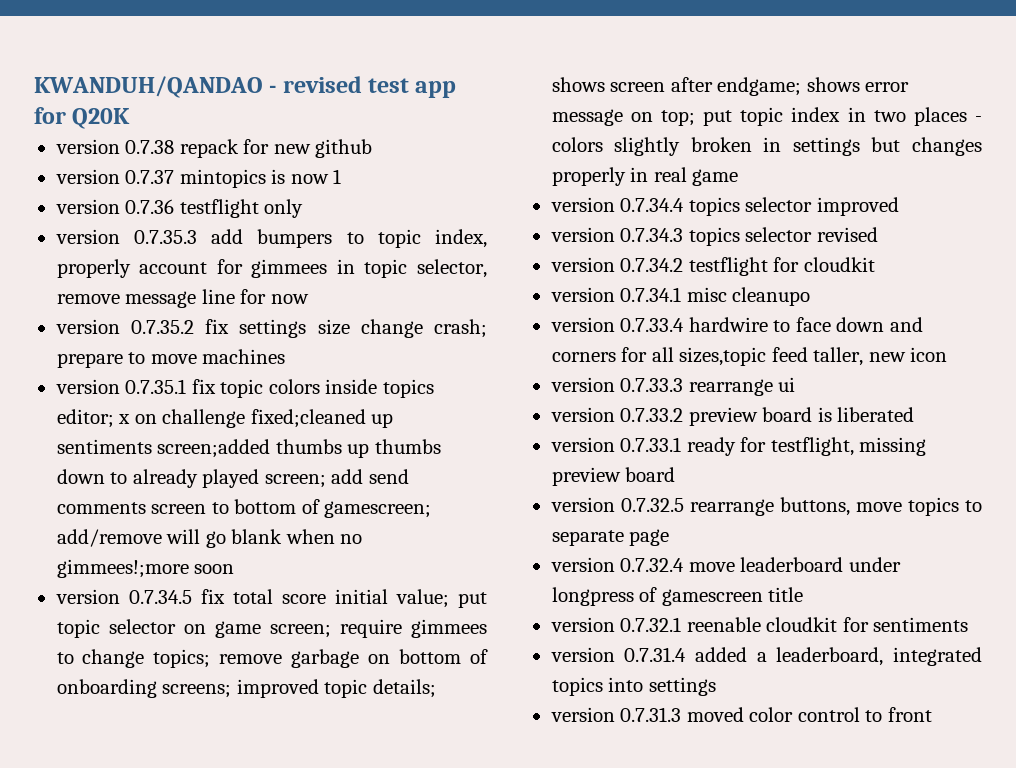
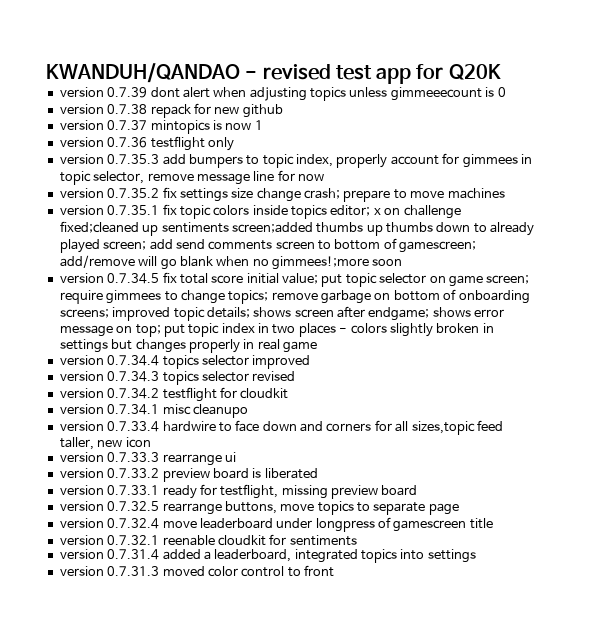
(131, 118) none -> [59,87,506,101] // version 0.7.39 dont alert when adjusting topics unless gimmeeecount is 0

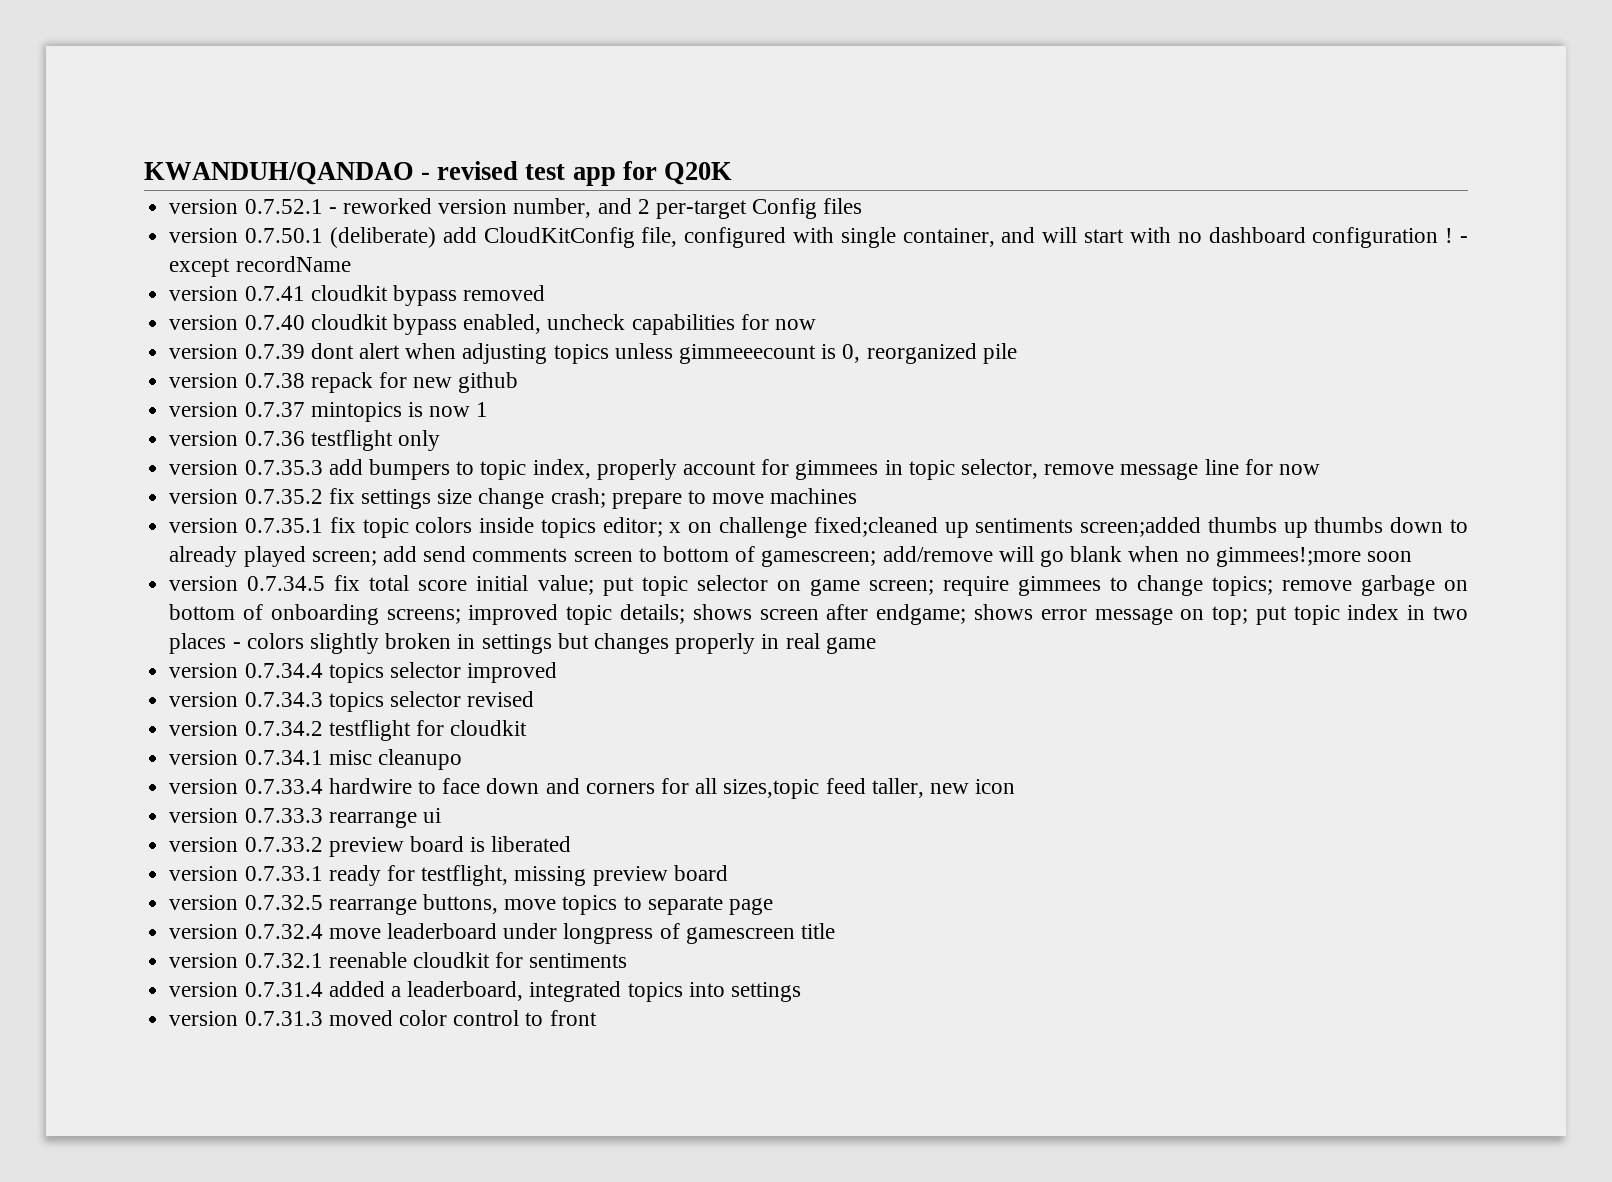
(501, 72) none -> [169,198,863,219] [169,227,1468,248] [169,256,351,277] [169,285,546,306] [169,314,816,335] // version 0.7.52.1 - reworked version number, and 2 per-target Config files // version 0.7.50.1 (deliberate) add CloudKitConfig file, configured with single container, and will start with no dashboard configuration ! - except recordName // version 0.7.41 cloudkit bypass removed // version 0.7.40 cloudkit bypass enabled, uncheck capabilities for now
[497,87,506,97] 0 -> [842,343,1017,364] 0, reorganized pile

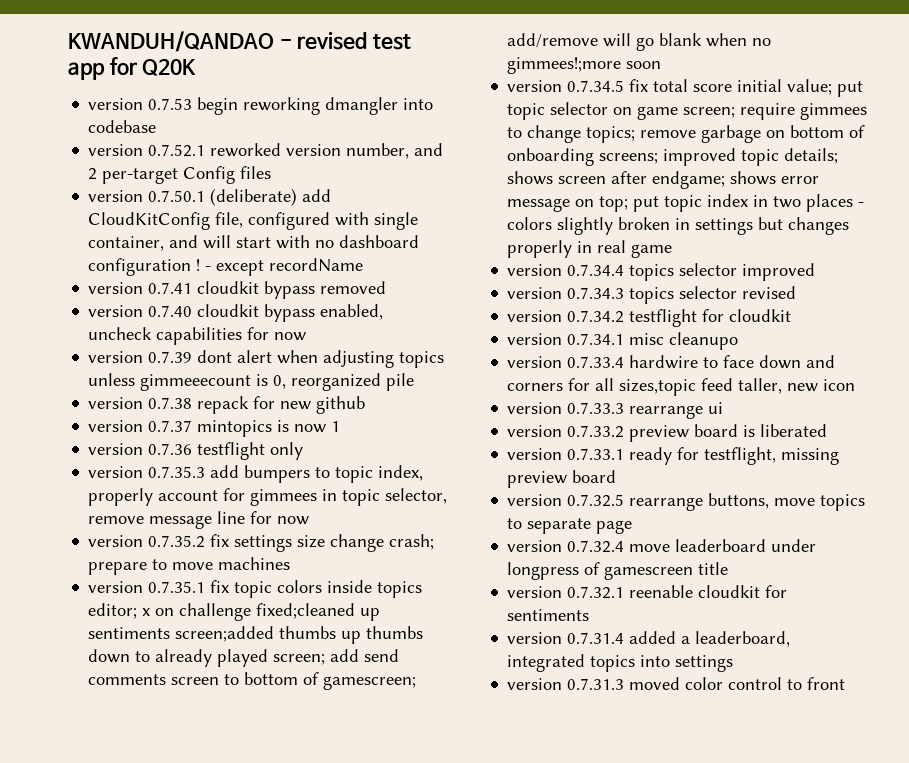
(732, 173) none -> [88,97,434,115] [88,120,157,133] // version 0.7.53 begin reworking dmangler into codebase
[328,207,337,214] - -> (206, 150) none

